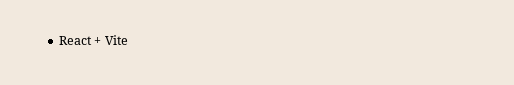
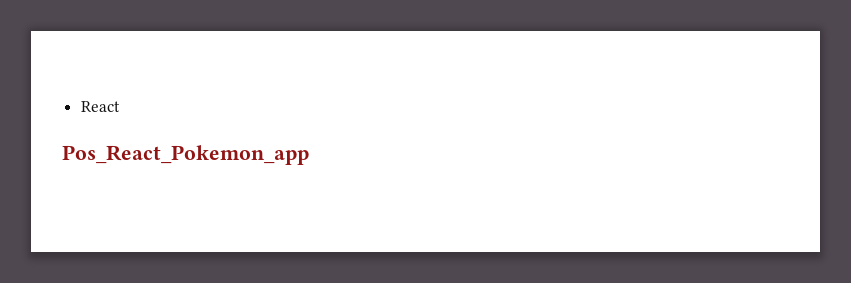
[94,35,128,45] + Vite -> [62,145,309,165] // Pos_React_Pokemon_app

